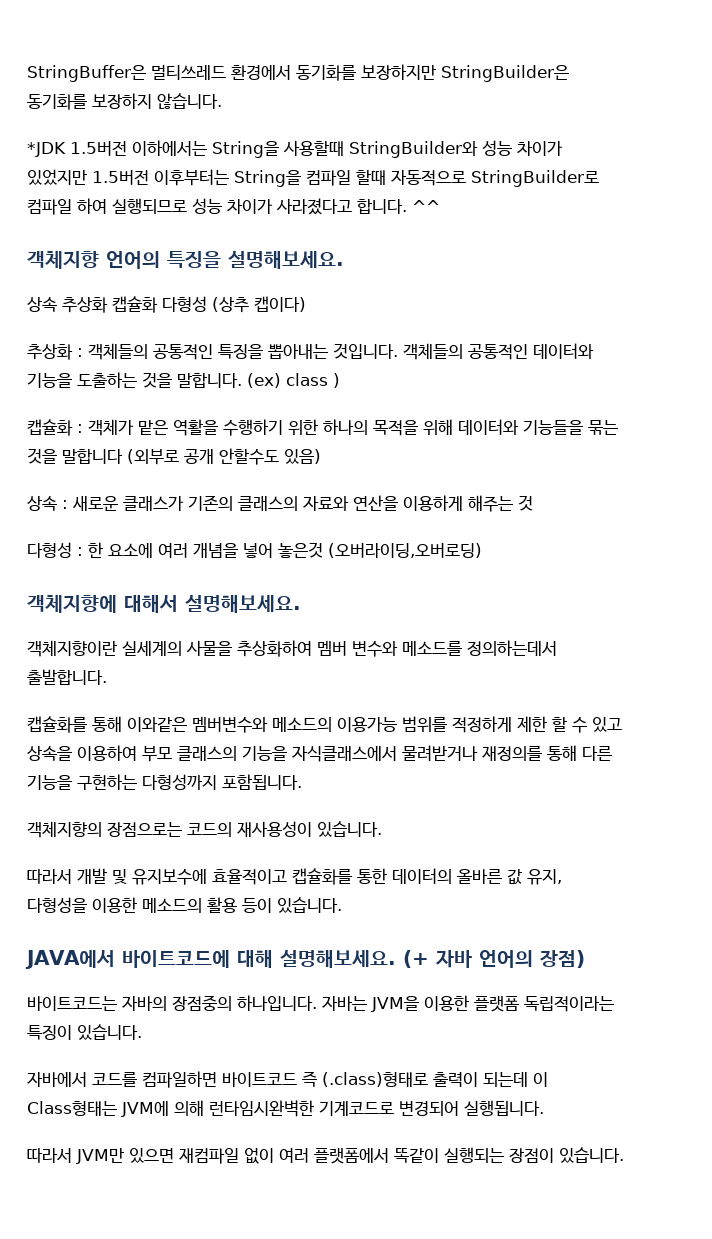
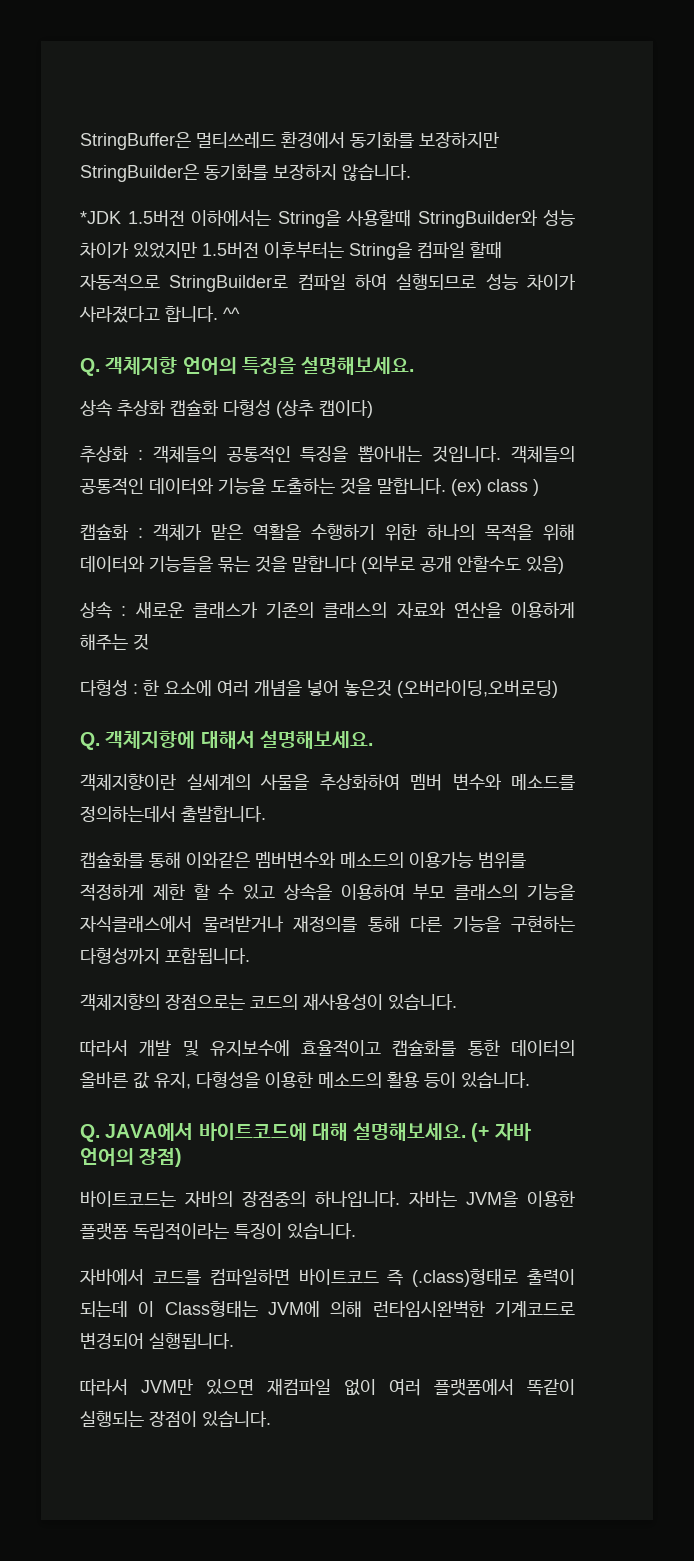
(440, 206) none -> [80,358,100,376] Q.
(482, 550) none -> [80,732,100,750] Q.
(342, 905) none -> [80,1124,100,1142] Q.

